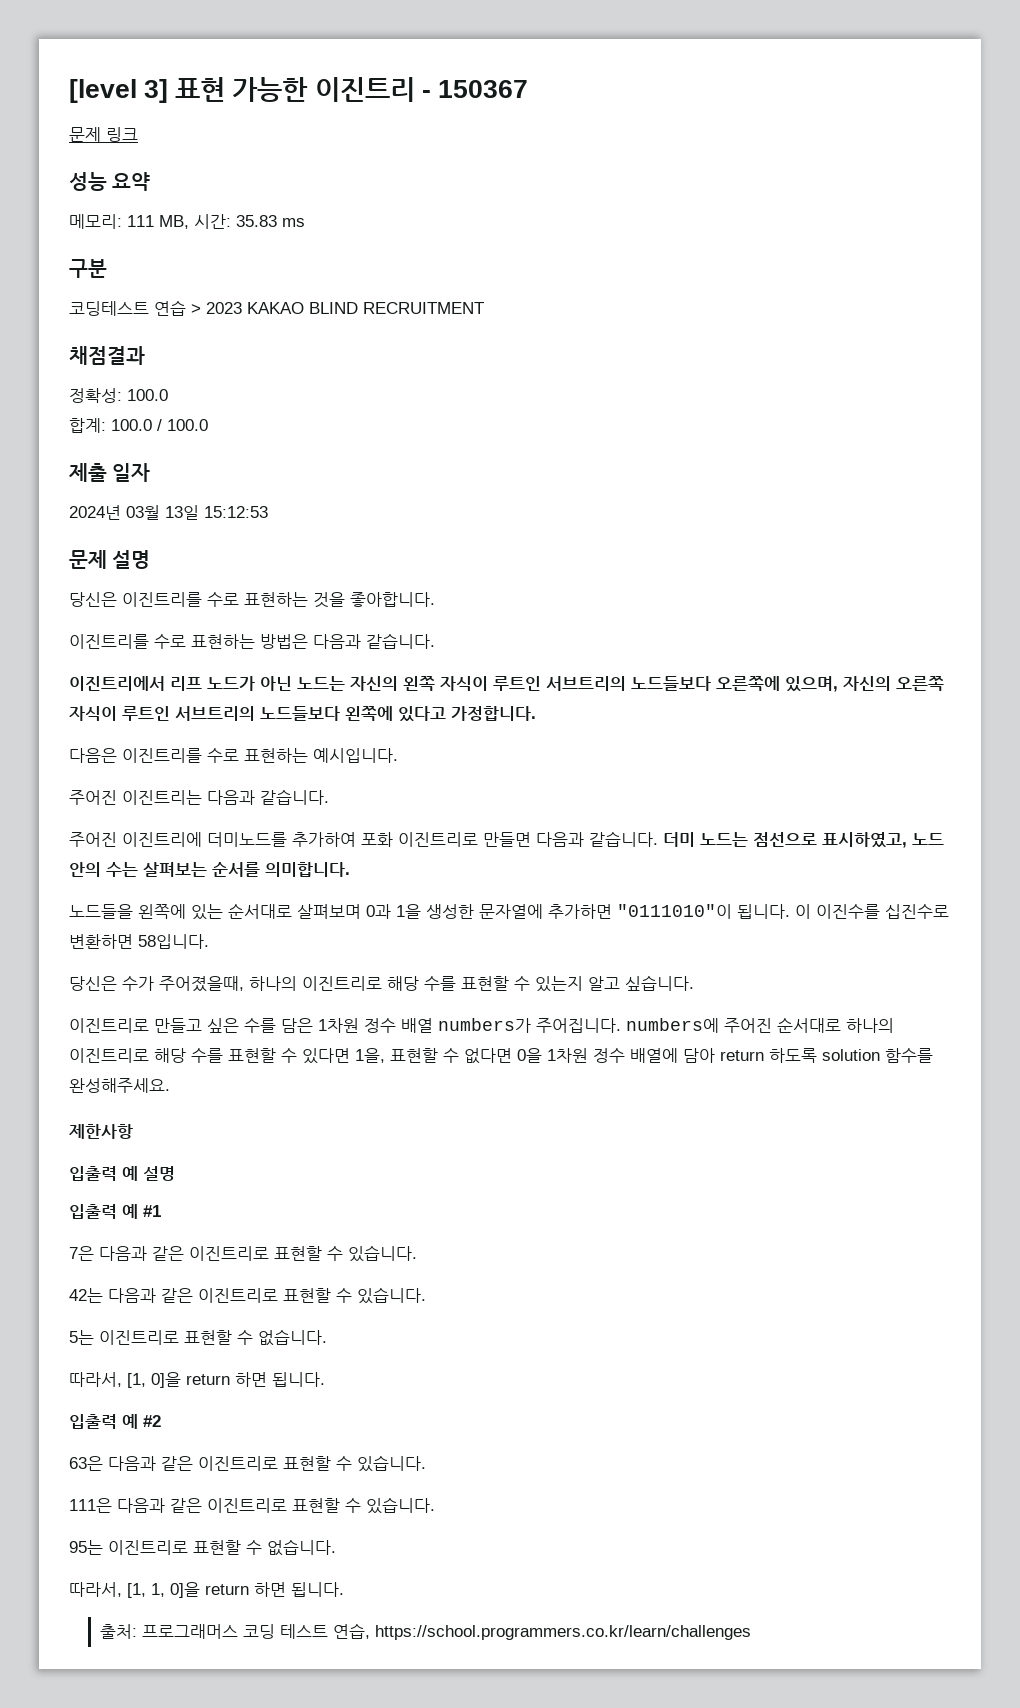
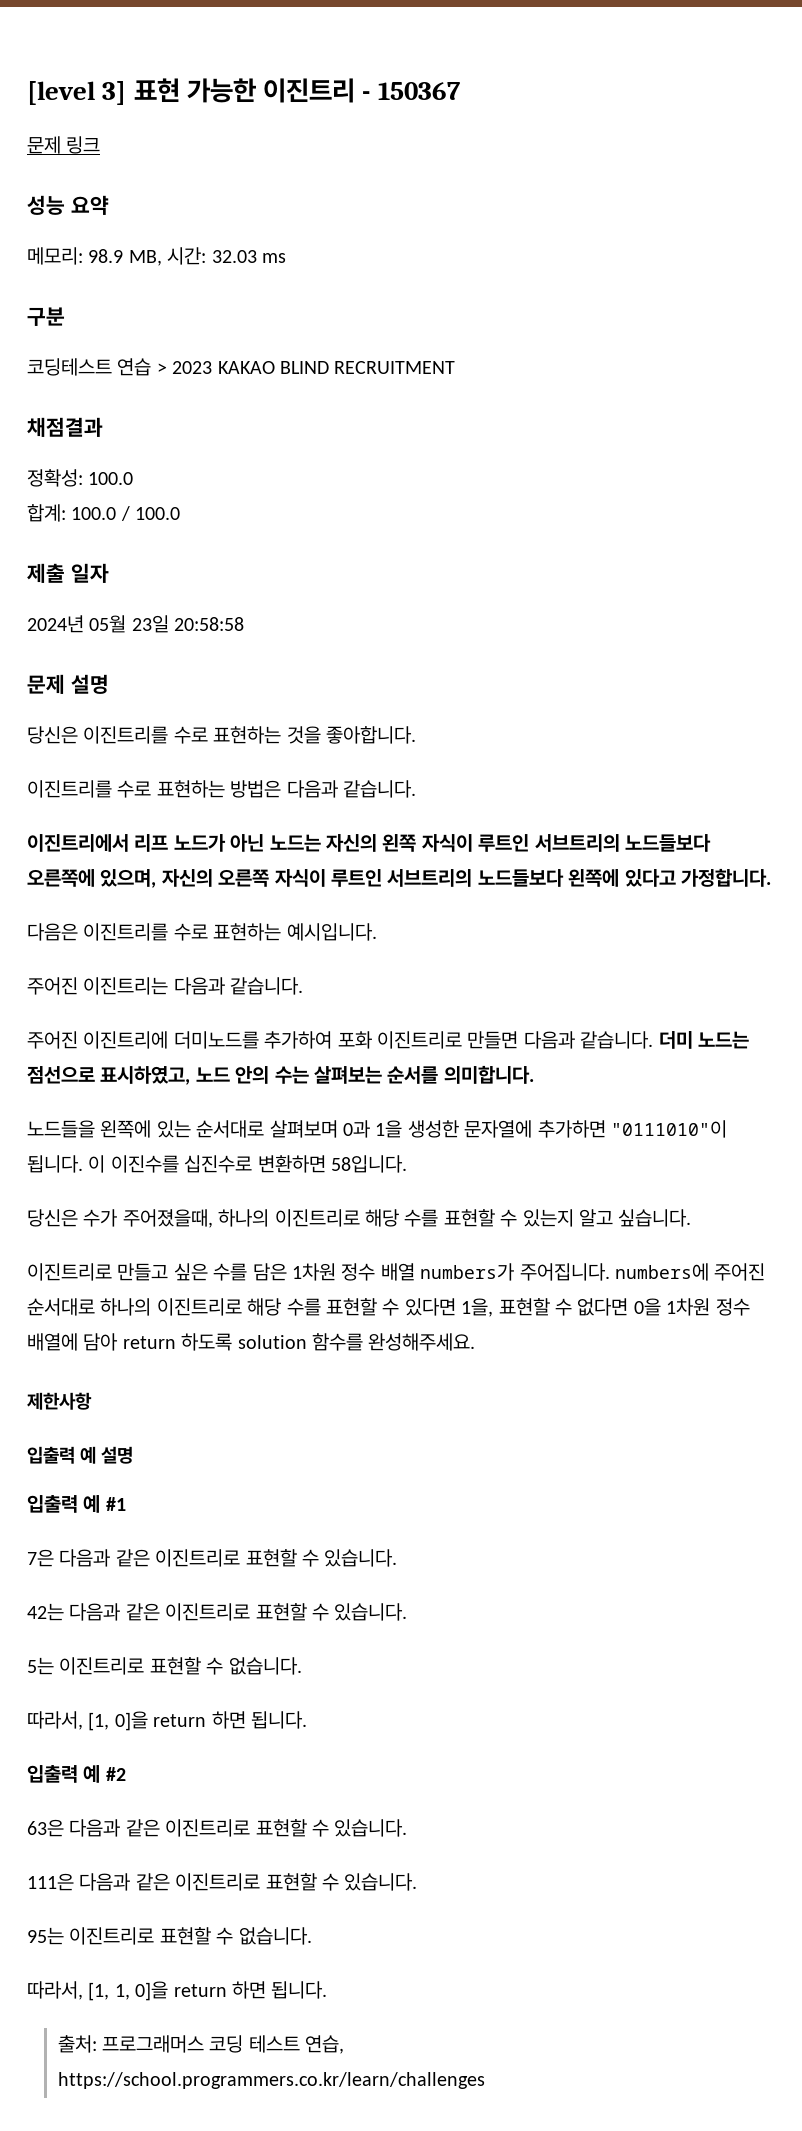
[127,215,154,227] 111 -> [88,249,124,263] 98.9
[236,215,277,227] 35.83 -> [211,250,257,263] 32.03
[126,505,268,520] 03월 13일 15:12:53 -> [89,615,245,633] 05월 23일 20:58:58

